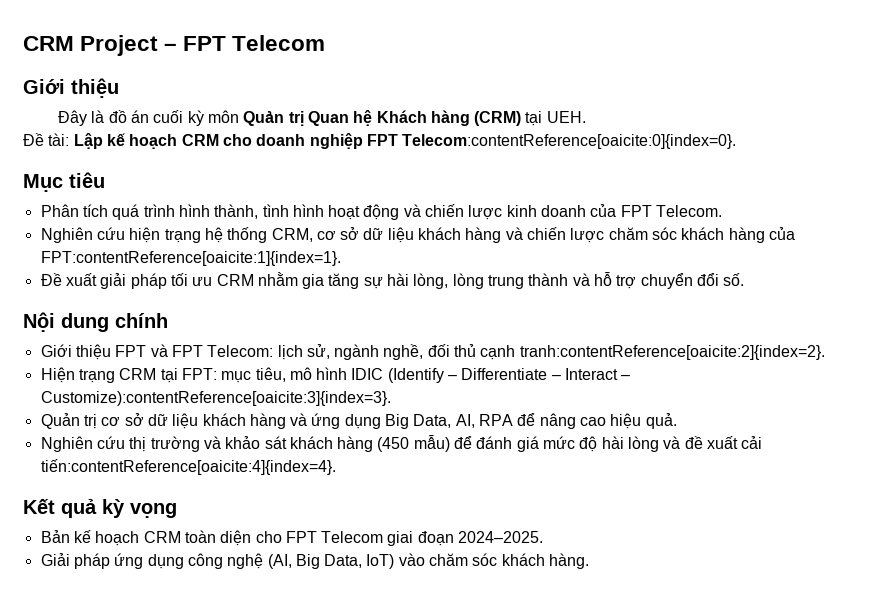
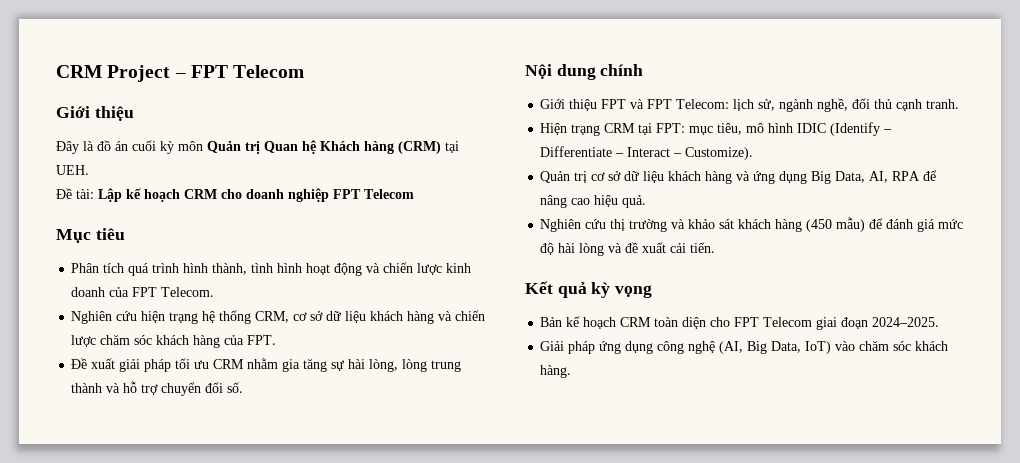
[402,134,737,149] Telecom:contentReference[oaicite:0]{index=0}. -> [364,189,414,199] Telecom
[40,251,341,266] FPT:contentReference[oaicite:1]{index=1}. -> [247,335,277,345] FPT.
[519,345,825,360] tranh:contentReference[oaicite:2]{index=2}. -> [926,99,960,109] tranh.
[40,391,391,406] Customize):contentReference[oaicite:3]{index=3}. -> [685,147,754,160] Customize).
[40,459,336,475] tiến:contentReference[oaicite:4]{index=4}. -> [690,242,716,253] tiến.

